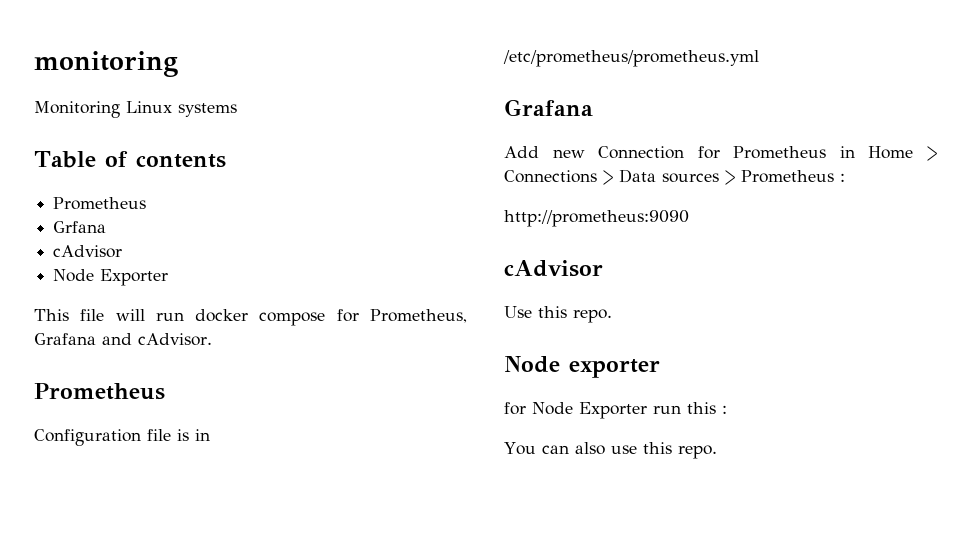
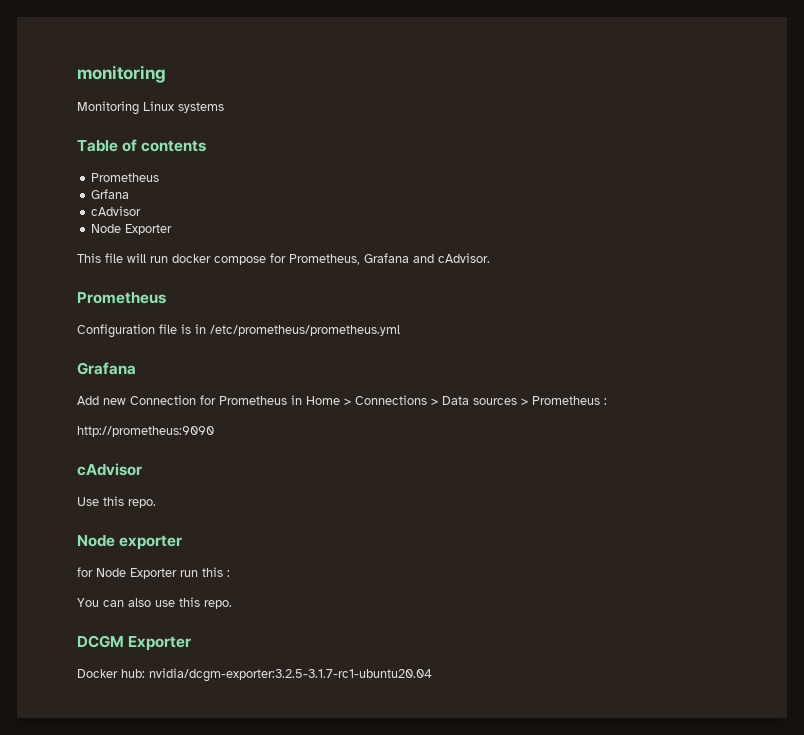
(717, 452) none -> [77,635,192,651] [77,668,432,682] // DCGM Exporter // Docker hub: nvidia/dcgm-exporter:3.2.5-3.1.7-rc1-ubuntu20.04

